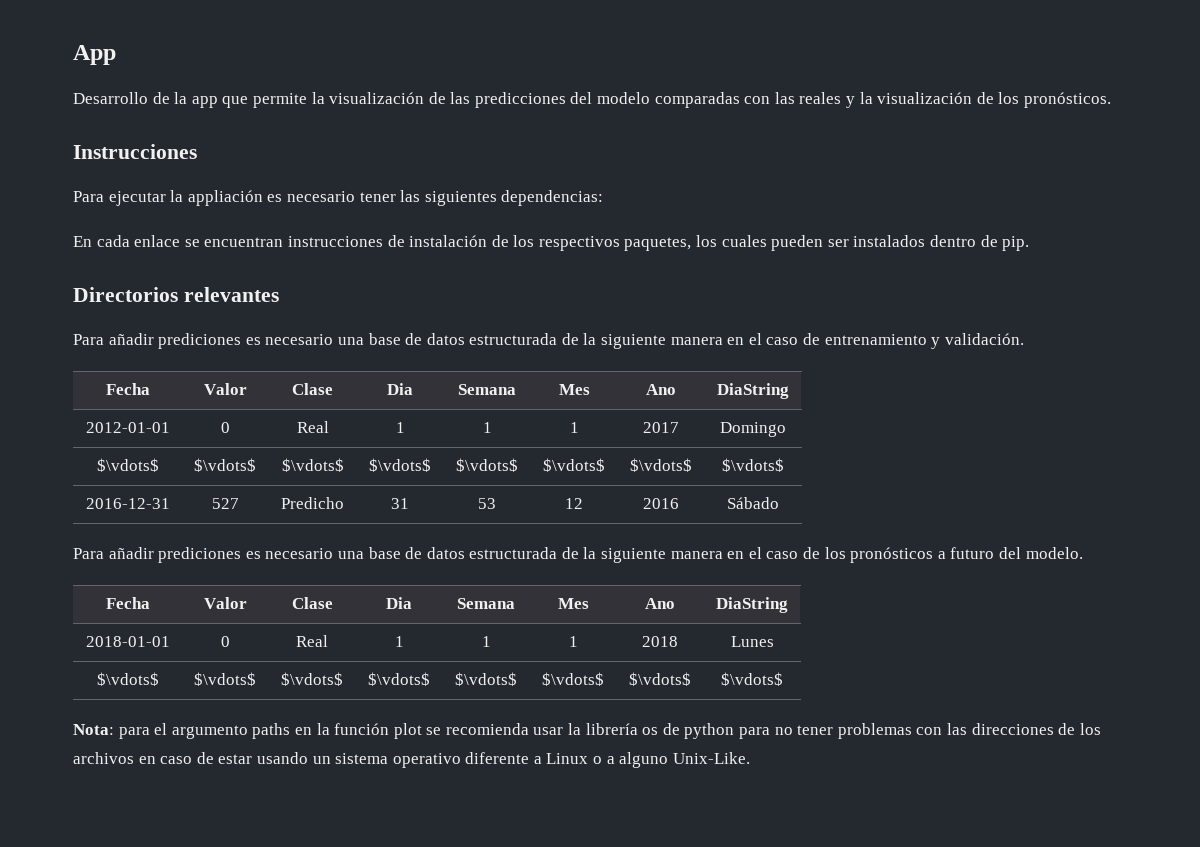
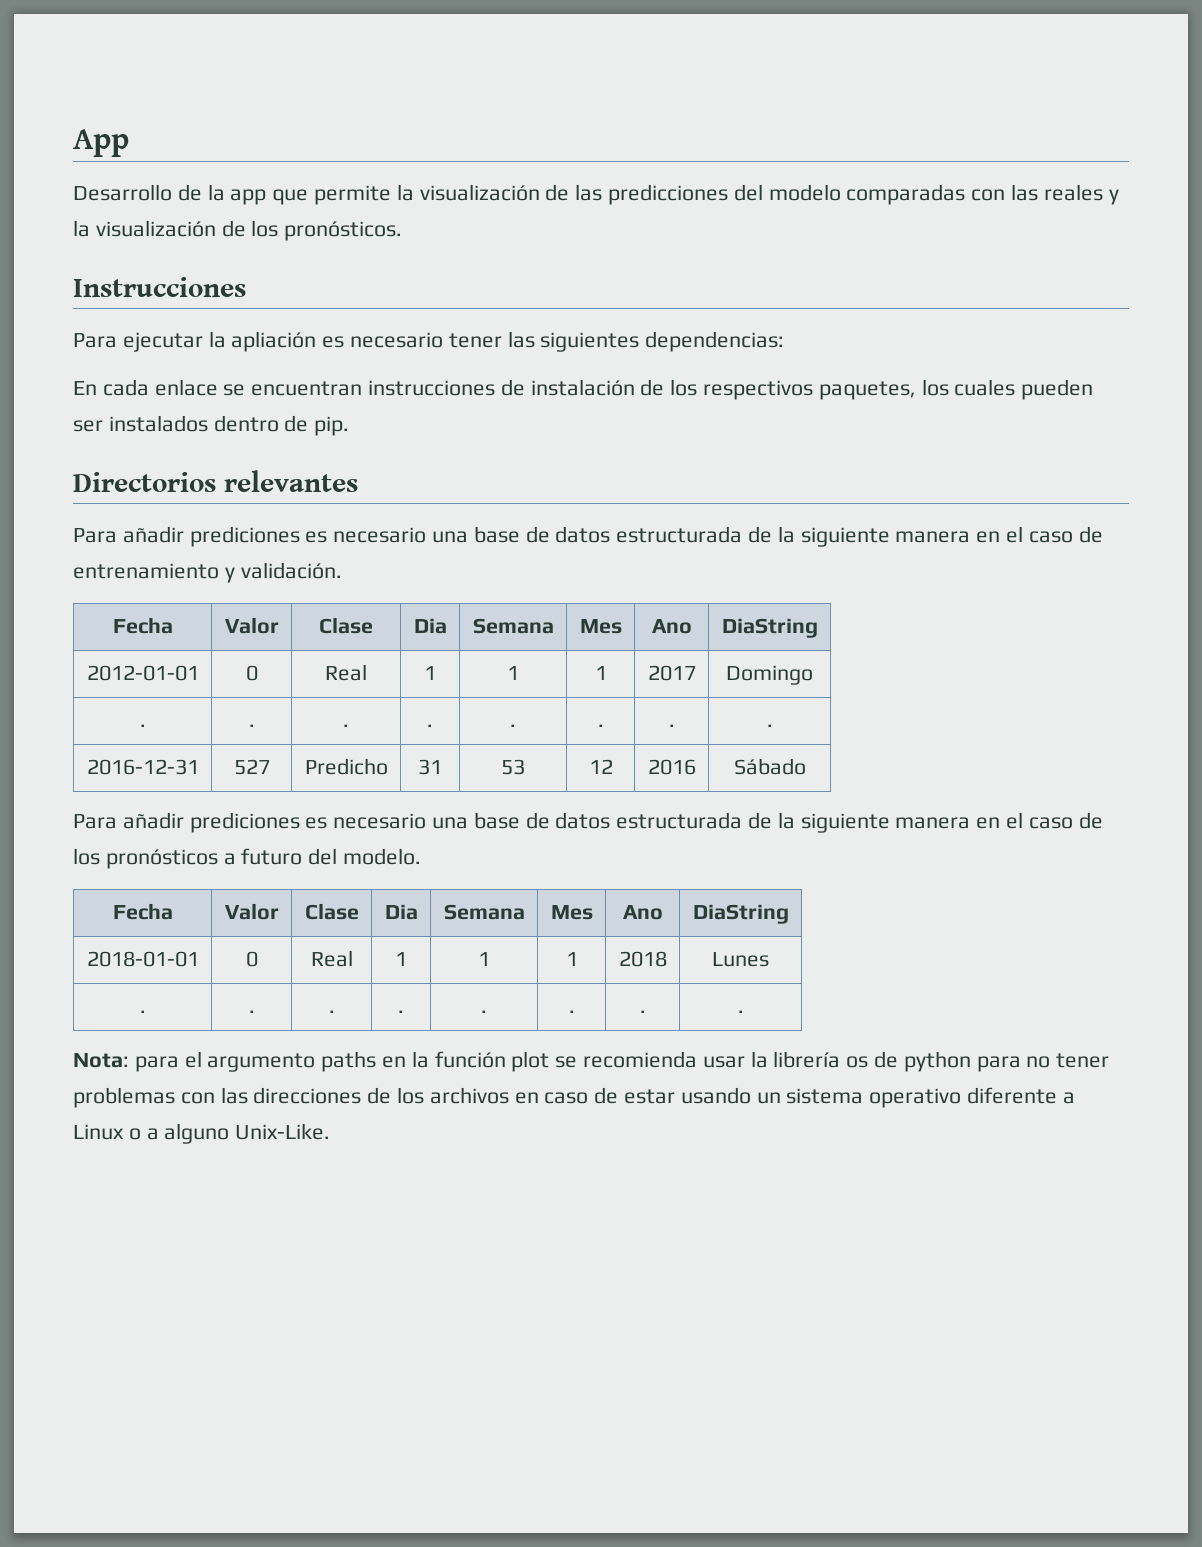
[187,190,263,206] appliación -> [231,331,317,352] apliación
[96,458,159,472] [194,458,256,472] [281,458,344,472] [369,458,431,472] [456,458,518,472] [543,458,605,472] [630,458,692,472] [722,458,784,472] $\vdots$ | $\vdots$ | $\vdots$ | $\vdots$ | $\vdots$ | $\vdots$ | $\vdots$ | $\vdots$ -> [139,724,146,727] [248,724,255,727] [343,724,349,727] [427,724,433,727] [510,724,516,727] [597,724,604,727] [668,724,675,727] [766,724,773,727] . | . | . | . | . | . | . | .
[96,672,159,686] [194,672,256,686] [281,672,343,686] [368,672,430,686] [455,672,517,686] [542,672,604,686] [629,672,691,686] [721,672,783,686] $\vdots$ | $\vdots$ | $\vdots$ | $\vdots$ | $\vdots$ | $\vdots$ | $\vdots$ | $\vdots$ -> [139,1010,146,1013] [248,1010,255,1013] [328,1010,335,1013] [398,1010,404,1013] [481,1010,487,1013] [568,1010,575,1013] [639,1010,646,1013] [737,1010,744,1013] . | . | . | . | . | . | . | .

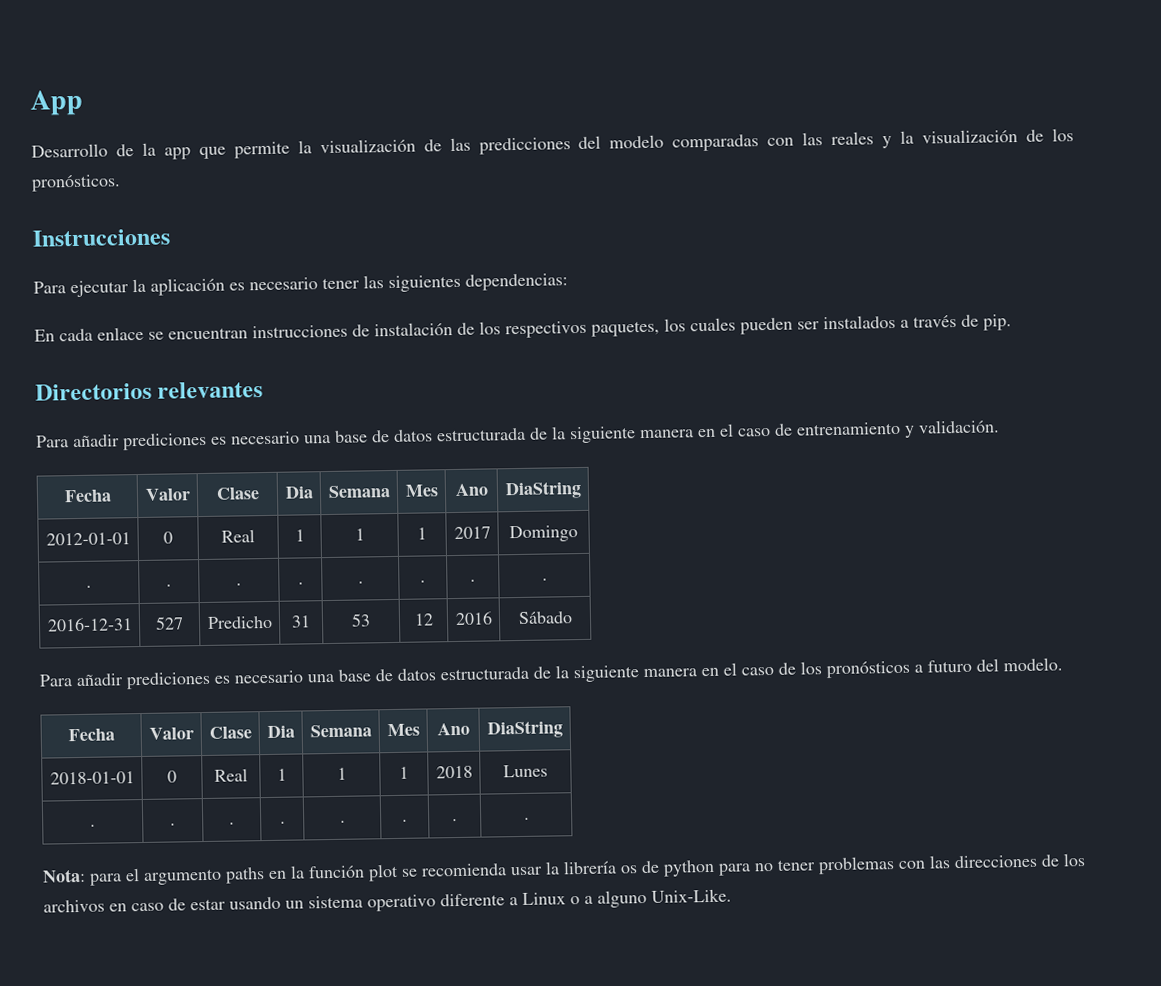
[231,331,317,352] apliación -> [150,277,225,296] aplicación
[213,415,279,432] dentro -> [900,315,957,328] a través

